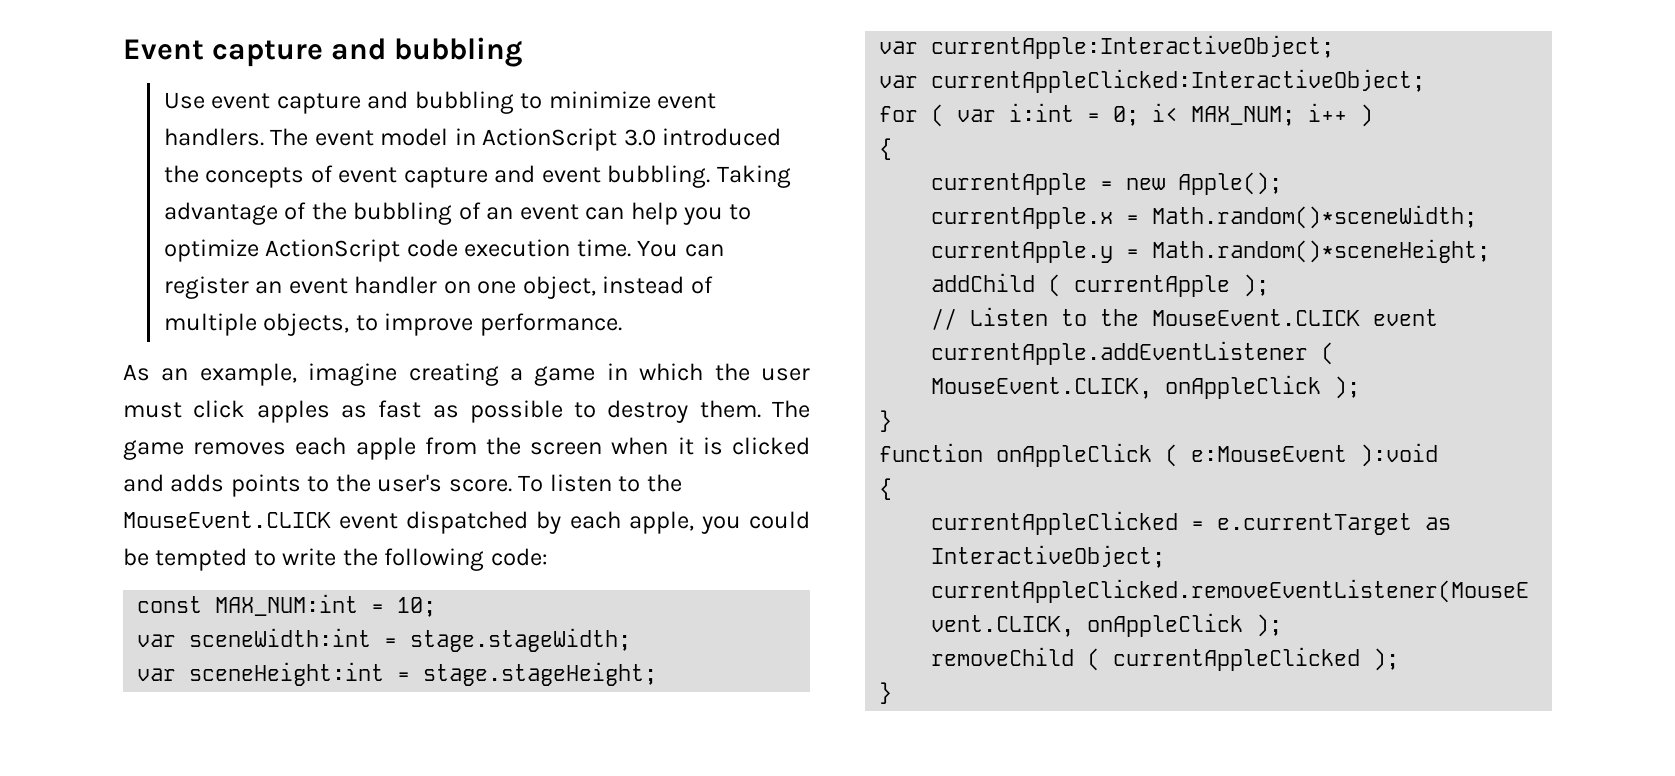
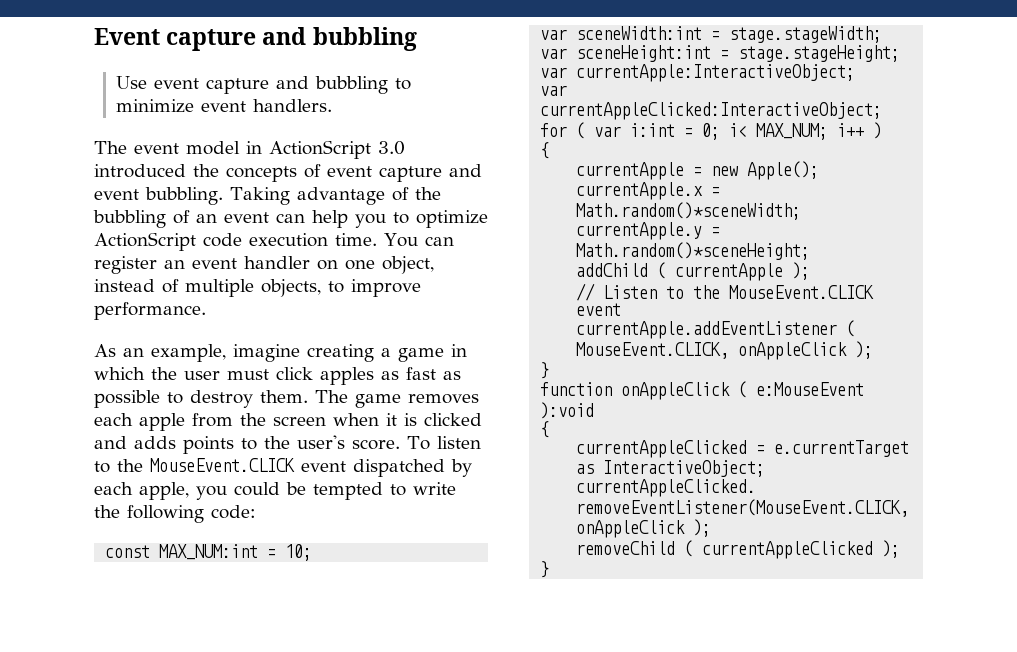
(264, 137) none -> (333, 105) //

